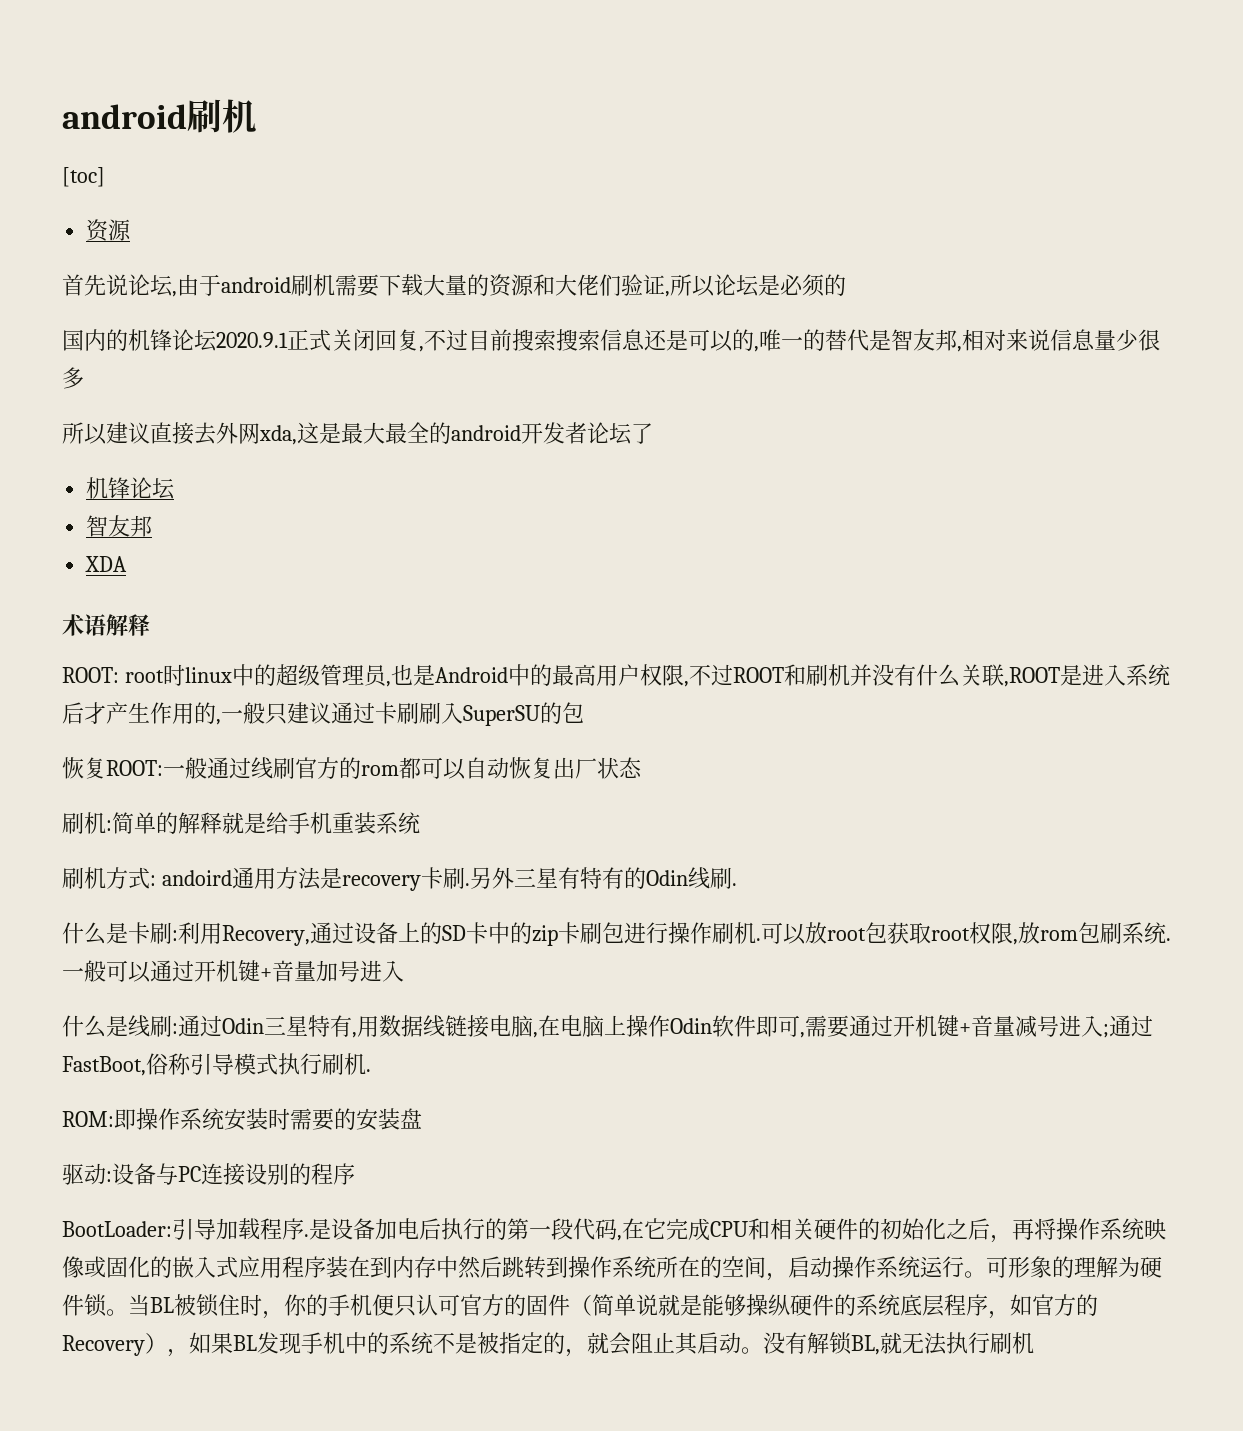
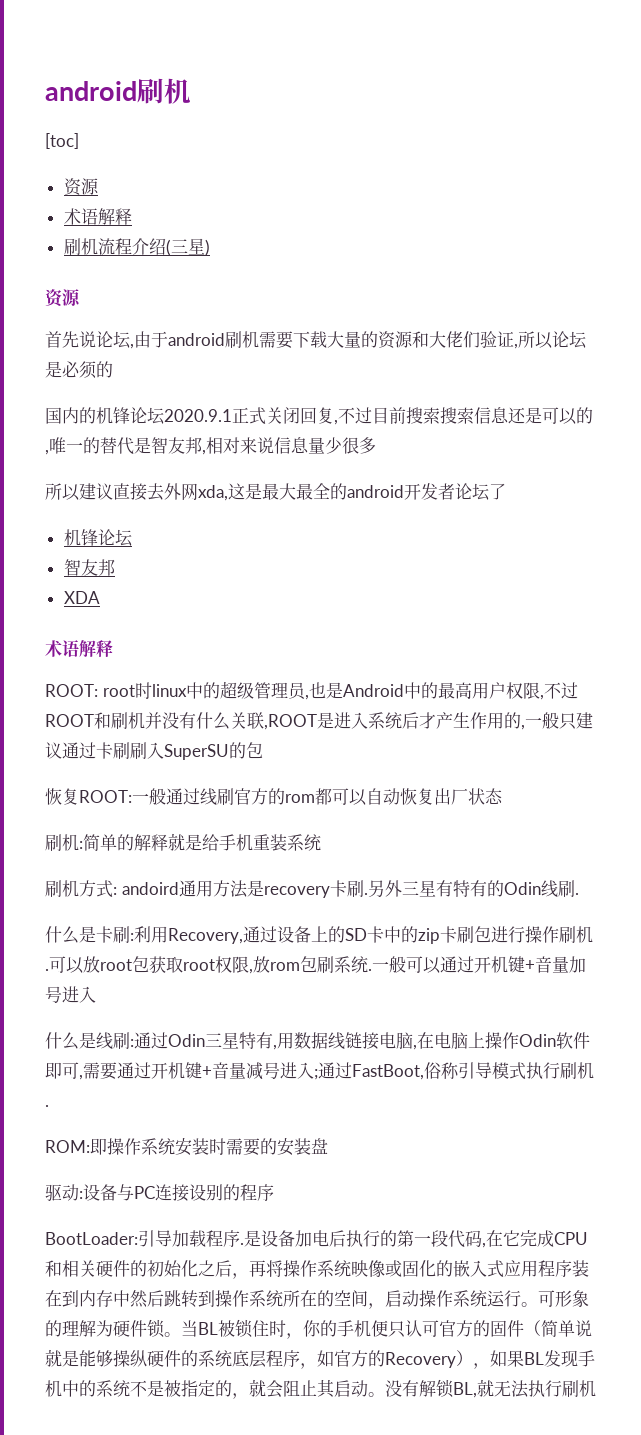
(132, 230) none -> [63,208,132,225] [63,238,210,256] [45,289,81,307] // 术语解释 // 刷机流程介绍(三星) // 资源

